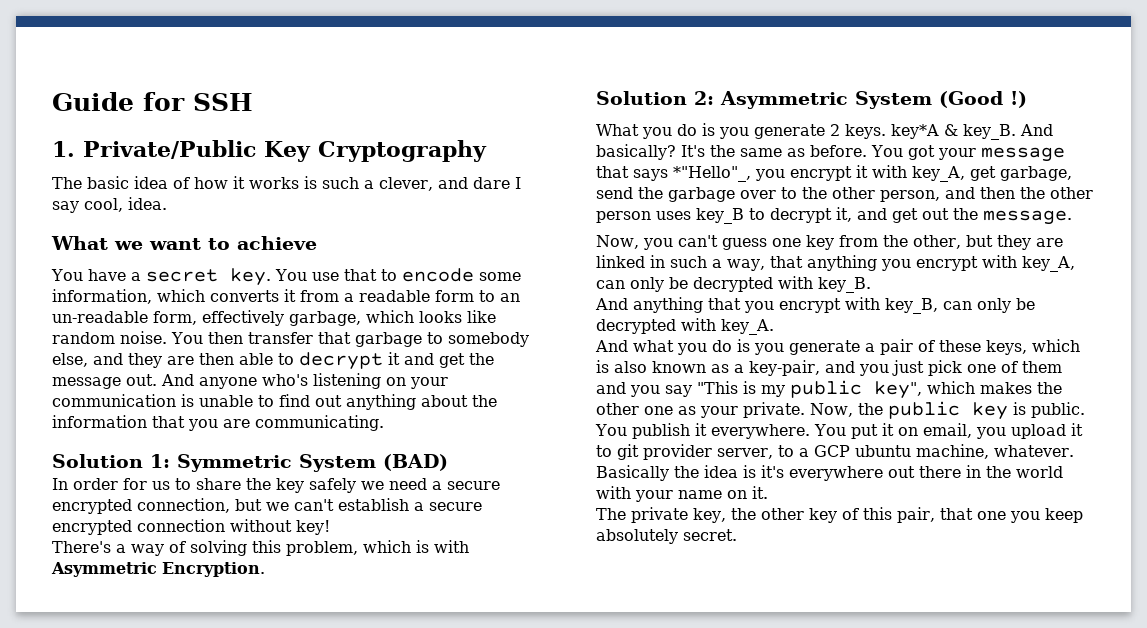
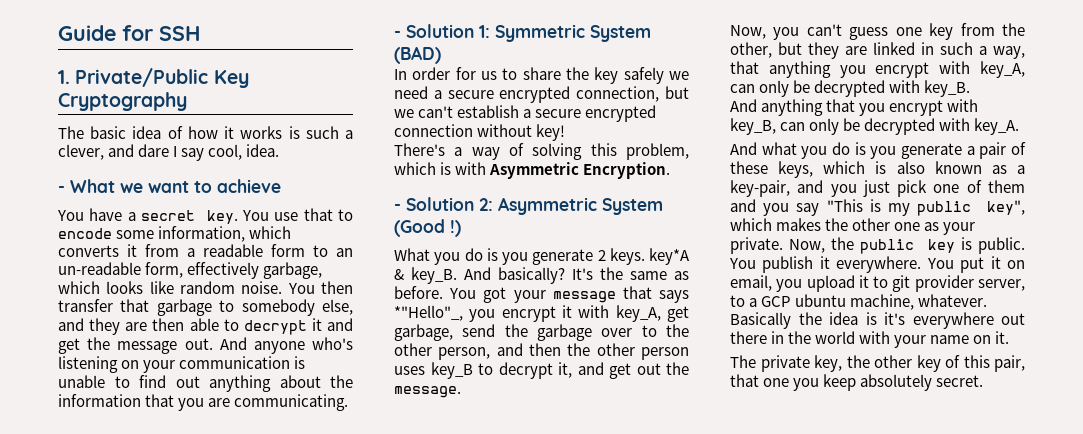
(167, 203) none -> [58,185,65,193] -
(384, 423) none -> [394,30,401,38] -
(265, 569) none -> [394,203,401,211] -

